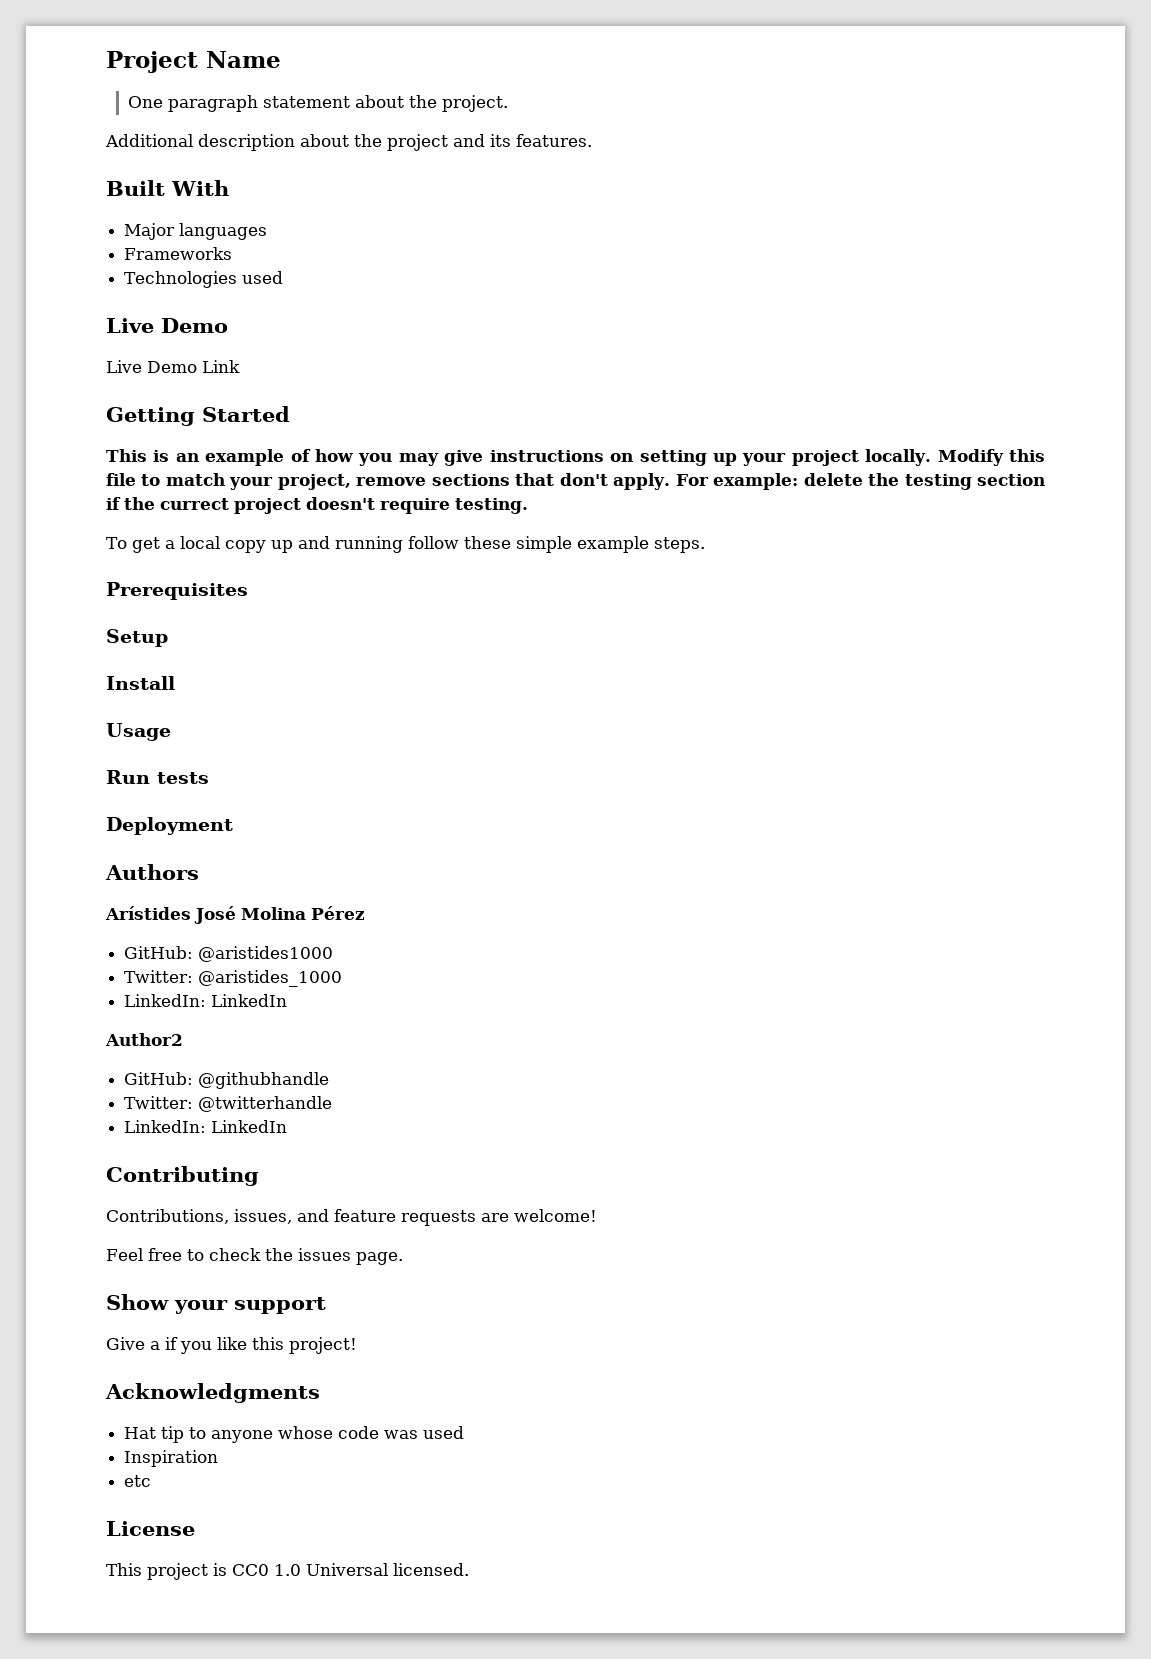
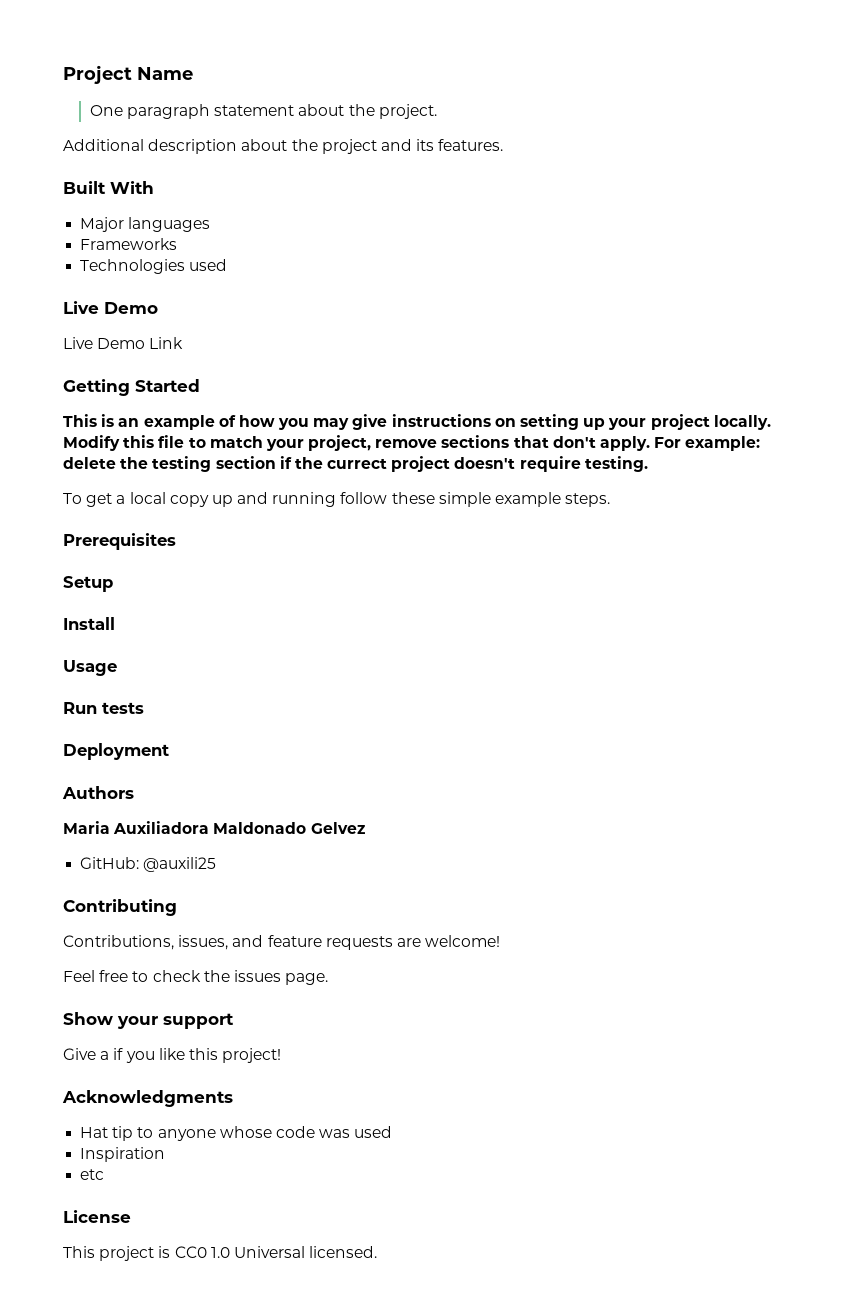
[105,906,365,924] [124,946,334,962] [124,970,343,987] [124,994,288,1007] [105,1033,183,1046] [124,1072,330,1089] [124,1096,333,1112] [124,1120,288,1133] Arístides José Molina Pérez // GitHub: @aristides1000 // Twitter: @aristides_1000 // LinkedIn: LinkedIn // Author2 // GitHub: @githubhandle // Twitter: @twitterhandle // LinkedIn: LinkedIn -> [63,821,365,834] [80,857,217,872] Maria Auxiliadora Maldonado Gelvez // GitHub: @auxili25

